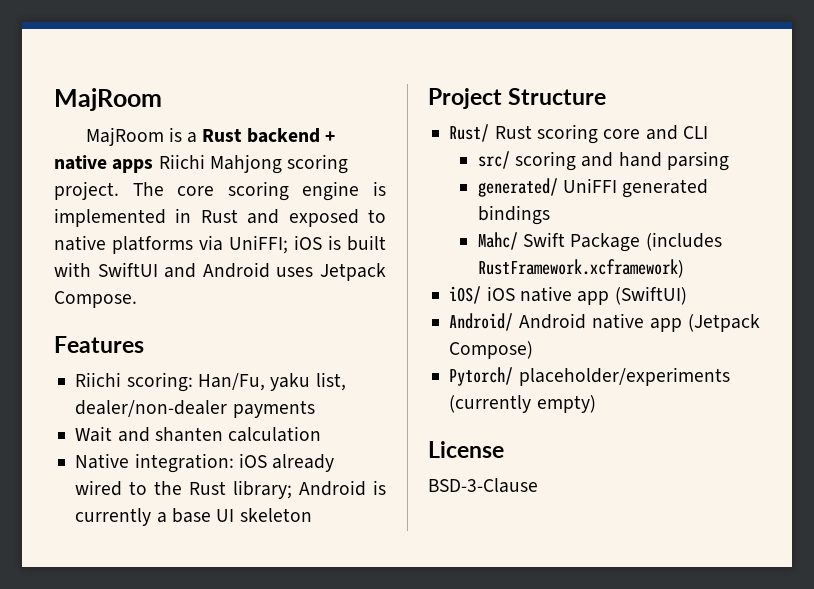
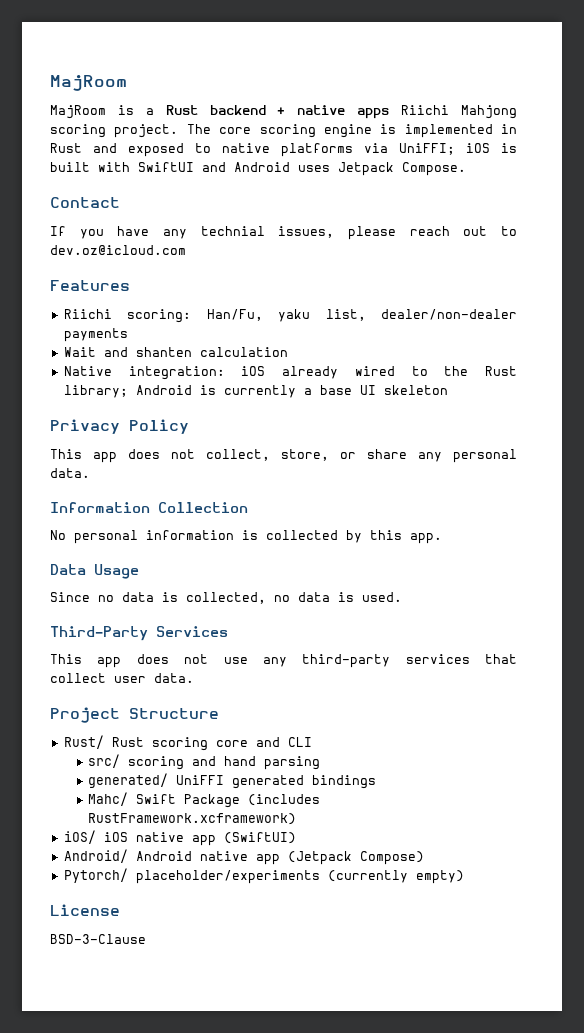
(137, 299) none -> [50,197,120,208] [50,226,517,240] [50,245,186,255] // Contact // If you have any technial issues, please reach out to dev.oz@icloud.com
(312, 515) none -> [50,419,189,434] [50,449,517,463] [50,468,90,478] [50,502,248,513] [50,530,442,544] [50,564,139,579] [50,592,402,604] [50,626,228,641] [50,654,517,668] [50,673,194,683] // Privacy Policy // This app does not collect, store, or share any personal data. // Information Collection // No personal information is collected by this app. // Data Usage // Since no data is collected, no data is used. // Third-Party Services // This app does not use any third-party services that collect user data.

